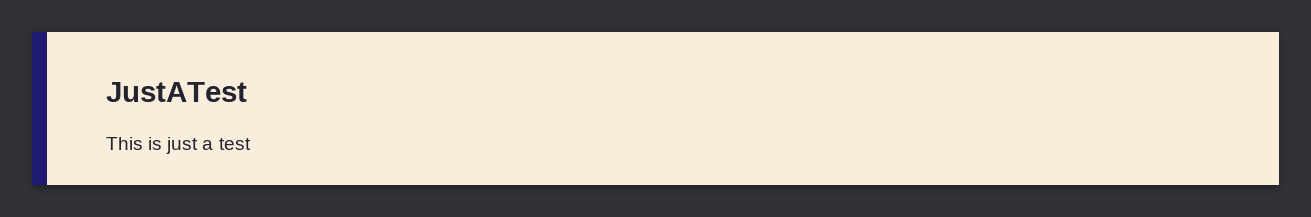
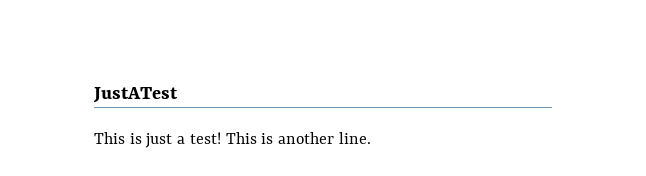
[218,138,251,150] test -> [189,132,371,144] test! This is another line.

